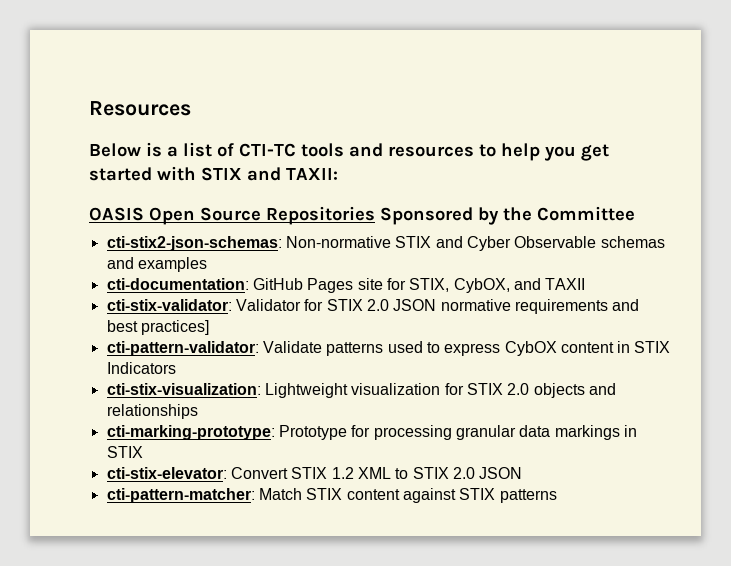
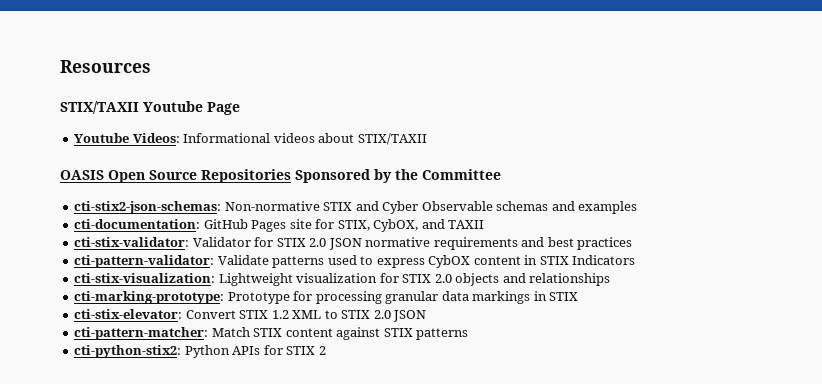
[89,142,609,161] [89,166,338,181] Below is a list of CTI-TC tools and resources to help you get started with STIX and TAXII: -> [60,101,240,115] [74,133,427,145] STIX/TAXII Youtube Page // Youtube Videos: Informational videos about STIX/TAXII
[140,320,209,335] practices] -> [577,237,633,250] practices
(557, 496) none -> [74,345,326,358] // cti-python-stix2: Python APIs for STIX 2

